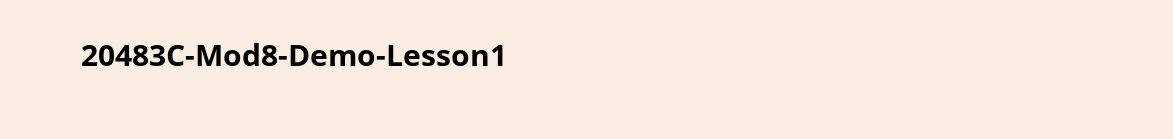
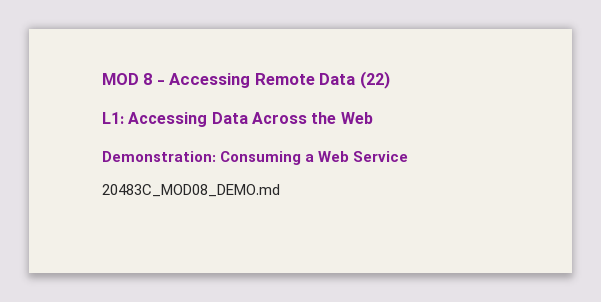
[81,43,507,66] 20483C-Mod8-Demo-Lesson1 -> [102,71,390,89] [102,112,373,127] [102,151,409,165] [102,184,280,197] MOD 8 - Accessing Remote Data (22) // L1: Accessing Data Across the Web // Demonstration: Consuming a Web Service // 20483C_MOD08_DEMO.md

